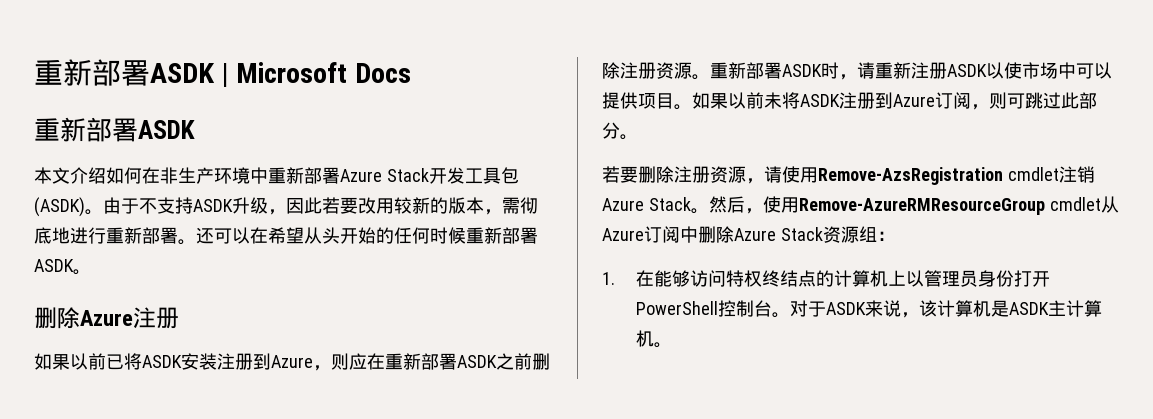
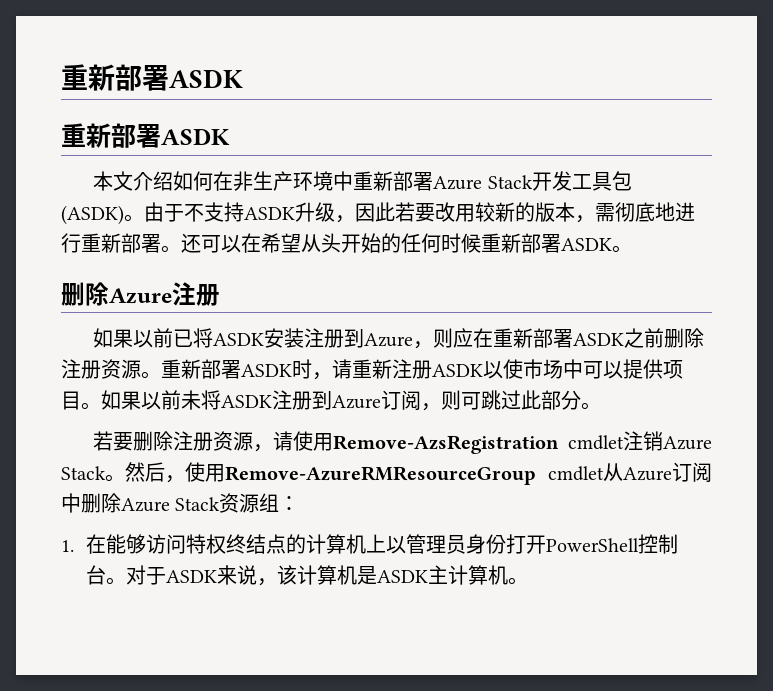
[34,59,412,87] 重新部署ASDK | Microsoft Docs -> [61,64,243,91] 重新部署ASDK

